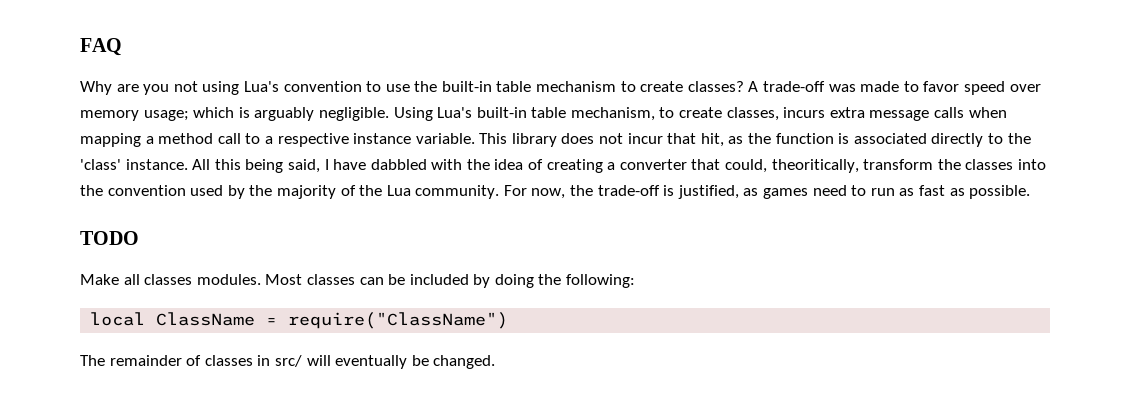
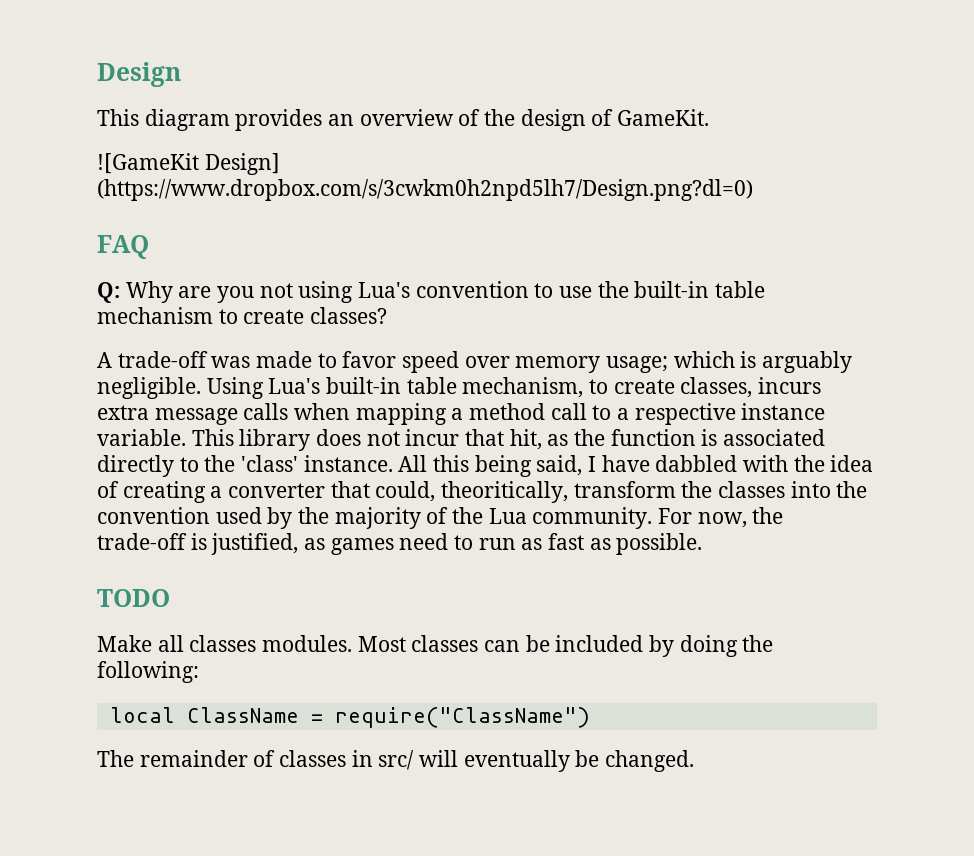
(80, 47) none -> [97,62,181,87] [97,109,710,131] [97,153,280,175] [97,179,753,201] Design // This diagram provides an overview of the design of GameKit. // ![GameKit Design] (https://www.dropbox.com/s/3cwkm0h2npd5lh7/Design.png?dl=0) //
(122, 47) none -> [97,282,120,303] Q:
(744, 86) none -> (388, 315) //

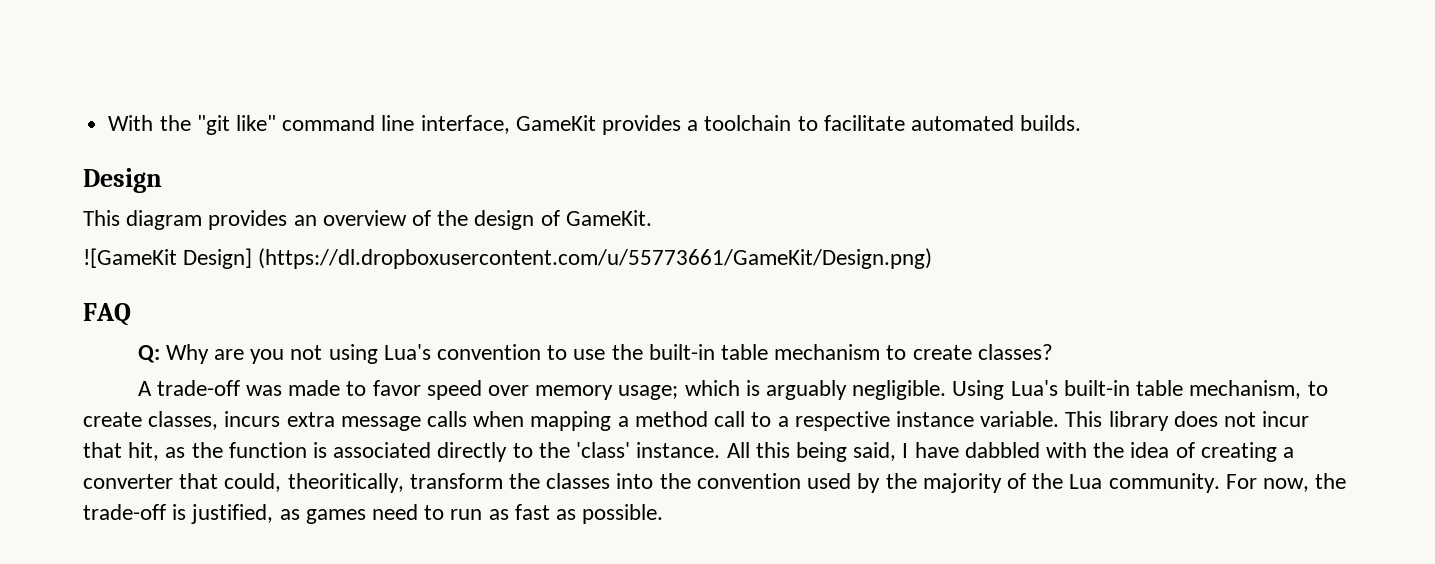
(97, 74) none -> [108,115,1082,135] With the "git like" command line interface, GameKit provides a toolchain to facilitate automated builds. //
[97,179,753,201] (https://www.dropbox.com/s/3cwkm0h2npd5lh7/Design.png?dl=0) -> [258,248,933,269] (https://dl.dropboxusercontent.com/u/55773661/GameKit/Design.png)
[97,589,170,607] [97,635,774,657] [97,661,199,683] [109,707,590,728] [97,750,695,772] // TODO // Make all classes modules. Most classes can be included by doing the following: // local ClassName = require("ClassName") // The remainder of classes in src/ will eventually be changed. -> (664, 514) none

